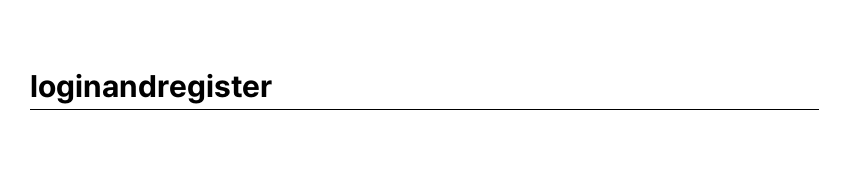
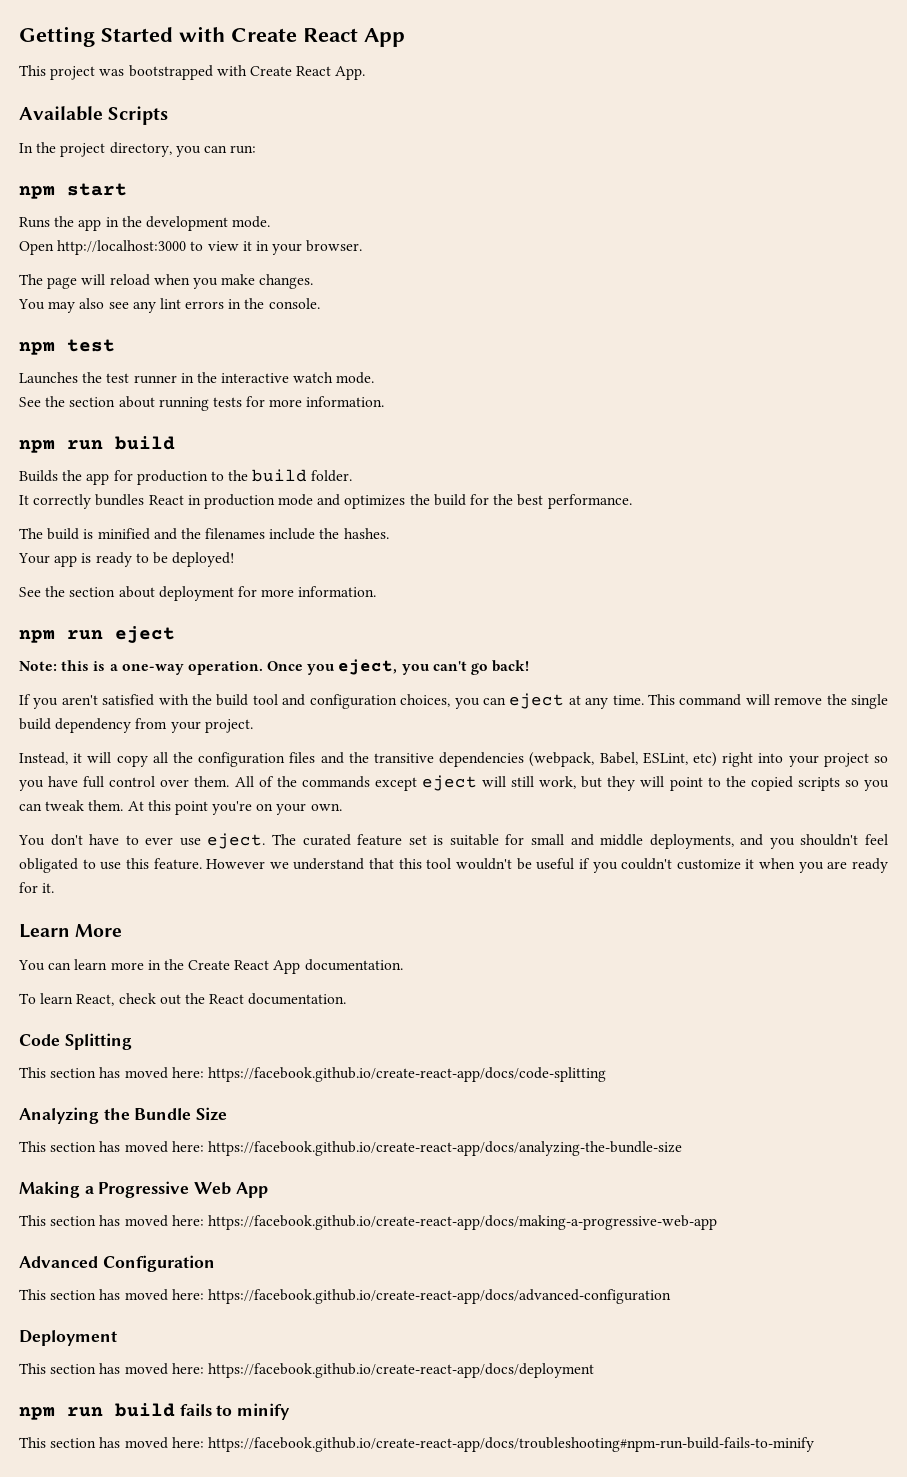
[30,73,272,104] loginandregister -> [19,26,405,47] [19,65,366,80] [19,106,169,125] [19,142,257,157] [19,183,127,199] [19,216,271,231] [19,240,363,255] [19,274,314,289] [18,298,320,313] [19,339,115,355] [19,372,375,384] [19,396,385,411] [19,436,175,453] [19,469,353,485] [19,494,632,509] [19,528,389,540] [18,552,235,567] [19,586,377,601] [19,626,175,643] [19,659,530,675] [19,693,888,709] [19,718,253,733] [19,752,889,767] [19,775,890,791] [19,800,342,815] [18,833,888,849] [19,858,888,873] [19,882,55,893] [19,924,123,938] [18,959,403,974] [19,993,347,1006] [19,1033,132,1050] [19,1067,606,1082] [19,1107,228,1124] [19,1141,682,1156] [19,1181,268,1198] [19,1215,717,1230] [19,1255,215,1272] [19,1289,671,1304] [19,1330,117,1346] [19,1363,594,1378] [19,1403,291,1420] [19,1437,814,1452] Getting Started with Create React App // This project was bootstrapped with Create React App. // Available Scripts // In the project directory, you can run: // npm start // Runs the app in the development mode. // Open http://localhost:3000 to view it in your browser. // The page will reload when you make changes. // You may also see any lint errors in the console. // npm test // Launches the test runner in the interactive watch mode. // See the section about running tests for more information. // npm run build // Builds the app for production to the build folder. // It correctly bundles React in production mode and optimizes the build for the best performance. // The build is minified and the filenames include the hashes. // Your app is ready to be deployed! // See the section about deployment for more information. // npm run eject // Note: this is a one-way operation. Once you eject, you can't go back! // If you aren't satisfied with the build tool and configuration choices, you can eject at any time. This command will remove the single build dependency from your project. // Instead, it will copy all the configuration files and the transitive dependencies (webpack, Babel, ESLint, etc) right into your project so you have full control over them. All of the commands except eject will still work, but they will point to the copied scripts so you can tweak them. At this point you're on your own. // You don't have to ever use eject. The curated feature set is suitable for small and middle deployments, and you shouldn't feel obligated to use this feature. However we understand that this tool wouldn't be useful if you couldn't customize it when you are ready for it. // Learn More // You can learn more in the Create React App documentation. // To learn React, check out the React documentation. // Code Splitting // This section has moved here: https://facebook.github.io/create-react-app/docs/code-splitting // Analyzing the Bundle Size // This section has moved here: https://facebook.github.io/create-react-app/docs/analyzing-the-bundle-size // Making a Progressive Web App // This section has moved here: https://facebook.github.io/create-react-app/docs/making-a-progressive-web-app // Advanced Configuration // This section has moved here: https://facebook.github.io/create-react-app/docs/advanced-configuration // Deployment // This section has moved here: https://facebook.github.io/create-react-app/docs/deployment // npm run build fails to minify // This section has moved here: https://facebook.github.io/create-react-app/docs/troubleshooting#npm-run-build-fails-to-minify

